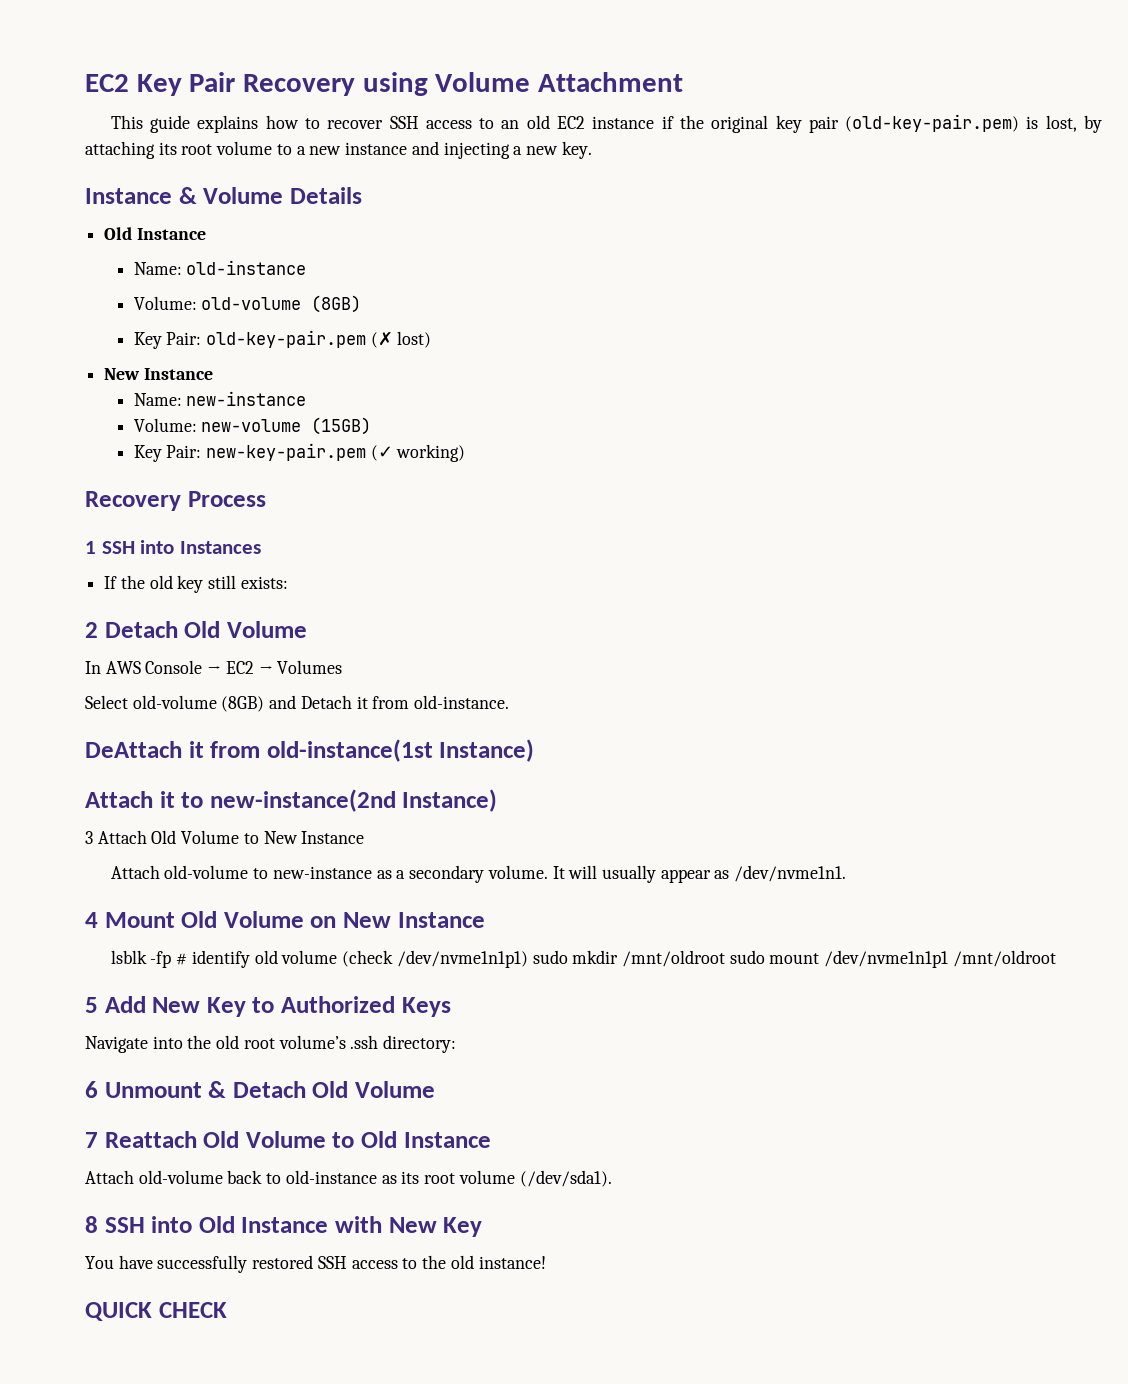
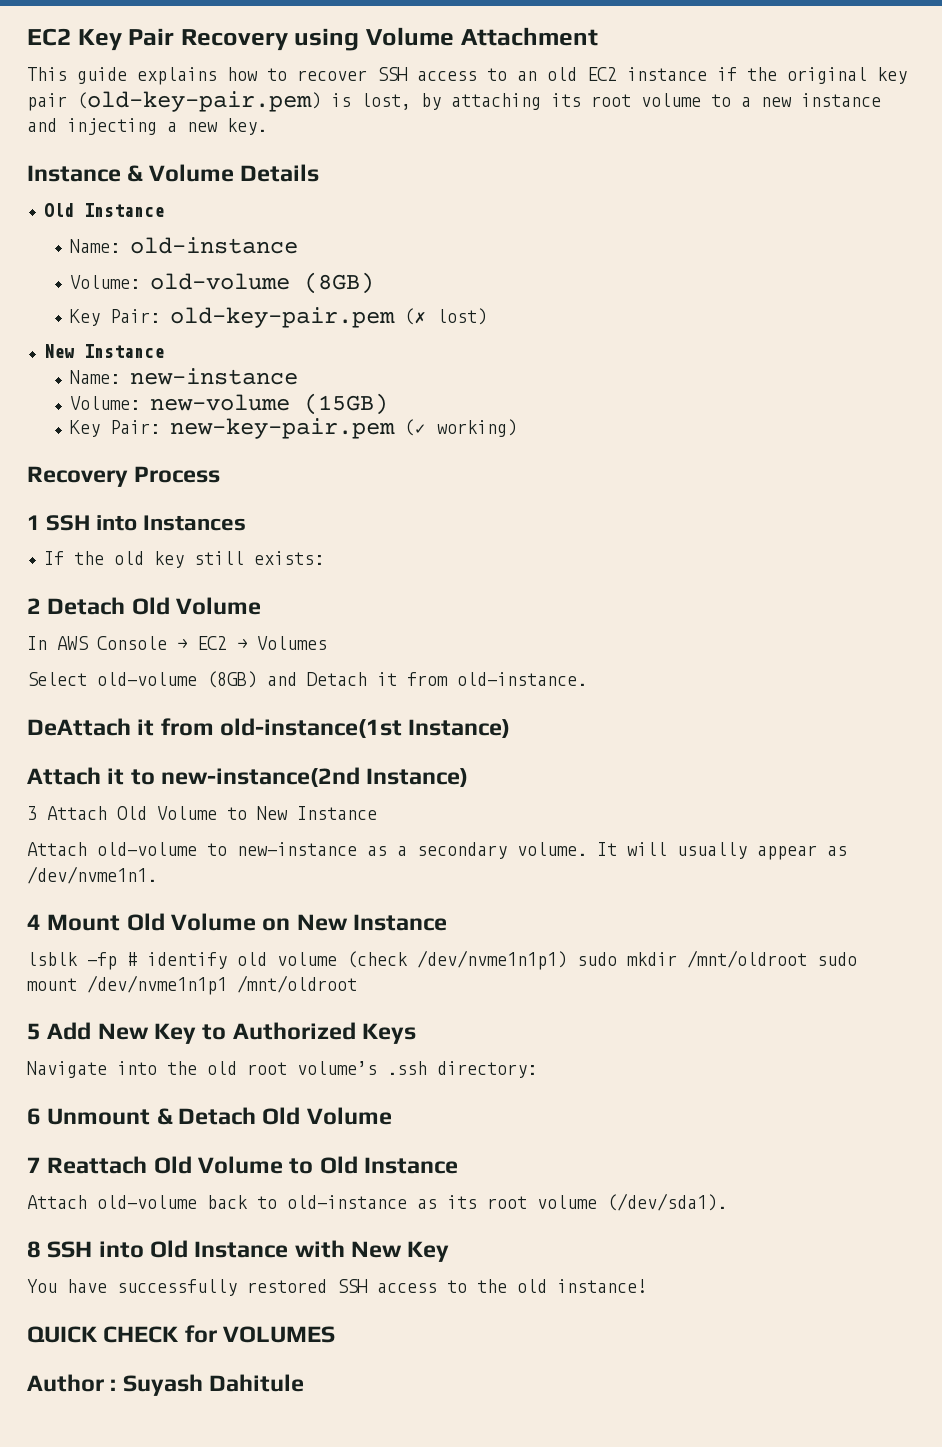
(227, 1310) none -> [184,1325,336,1343] [27,1374,305,1396] for VOLUMES // Author : Suyash Dahitule

